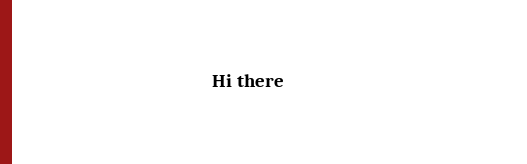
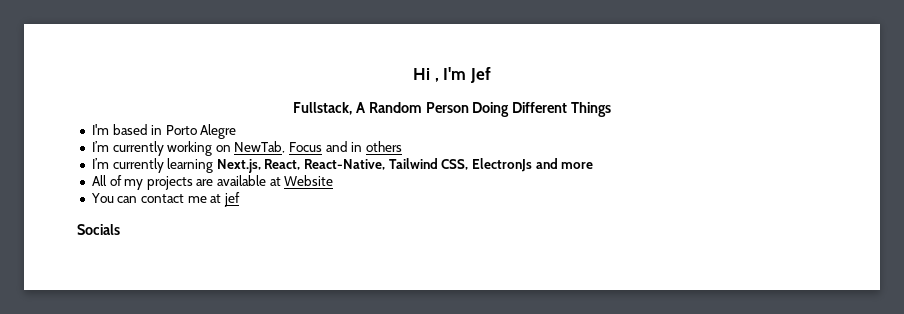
[236,74,284,87] there -> [434,67,491,83] [292,102,612,117] [91,124,237,139] [91,141,402,156] [91,158,594,173] [91,175,334,190] [90,192,241,207] [77,224,120,235] , I'm Jef // Fullstack, A Random Person Doing Different Things // I'm based in Porto Alegre // I’m currently working on NewTab, Focus and in others // I’m currently learning Next.js, React, React-Native, Tailwind CSS, ElectronJs and more // All of my projects are available at Website // You can contact me at jef // Socials

